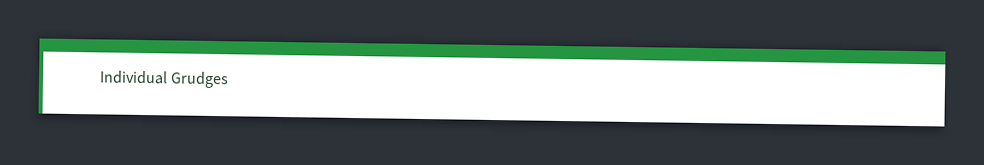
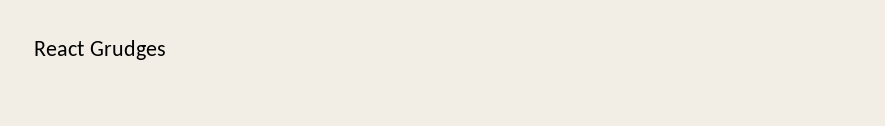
[99,70,168,85] Individual -> [34,41,84,56] React

